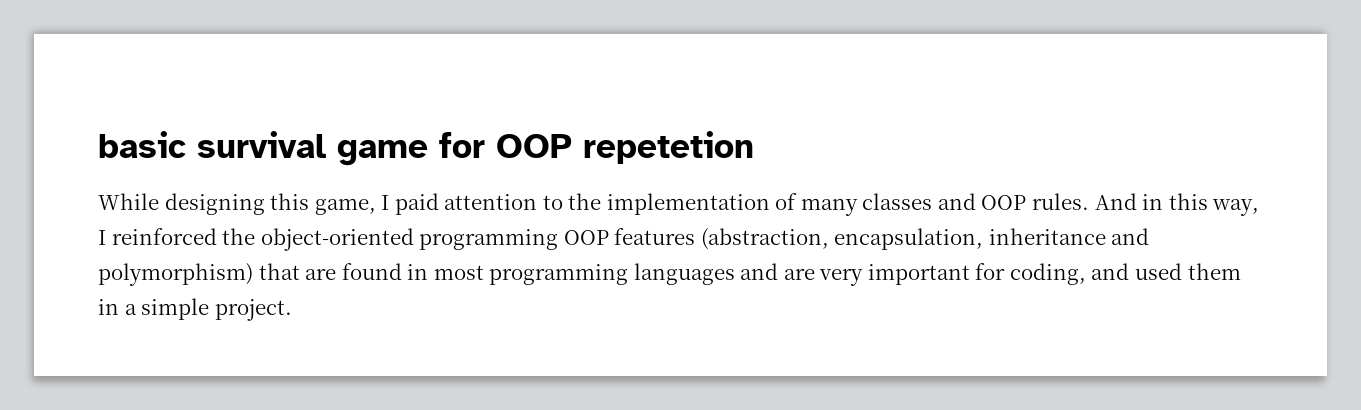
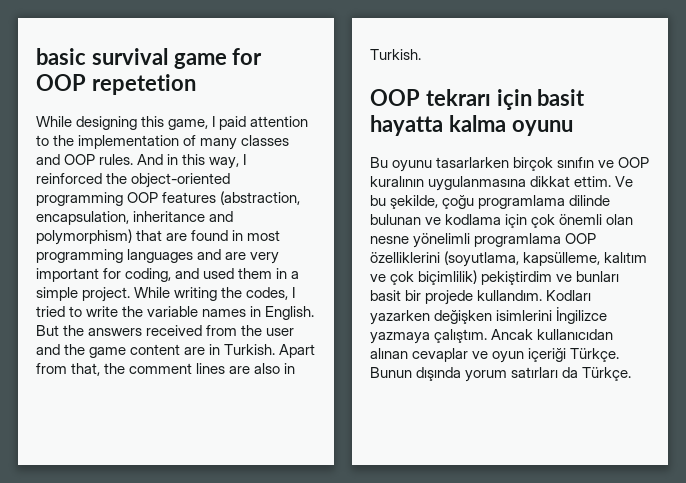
(292, 310) none -> [134,287,296,301] [36,306,315,320] [36,325,295,336] [36,344,316,358] [36,363,296,376] [370,49,421,60] [370,89,586,110] [370,115,573,136] [370,157,650,172] [370,176,634,191] [370,195,611,209] [370,214,634,228] [370,233,597,248] [370,251,648,267] [370,270,620,285] [370,290,592,305] [370,307,608,325] [370,329,614,344] [370,348,620,363] [370,367,632,382] While writing the codes, I tried to write the variable names in English. But the answers received from the user and the game content are in Turkish. Apart from that, the comment lines are also in Turkish. // OOP tekrarı için basit hayatta kalma oyunu // Bu oyunu tasarlarken birçok sınıfın ve OOP kuralının uygulanmasına dikkat ettim. Ve bu şekilde, çoğu programlama dilinde bulunan ve kodlama için çok önemli olan nesne yönelimli programlama OOP özelliklerini (soyutlama, kapsülleme, kalıtım ve çok biçimlilik) pekiştirdim ve bunları basit bir projede kullandım. Kodları yazarken değişken isimlerini İngilizce yazmaya çalıştım. Ancak kullanıcıdan alınan cevaplar ve oyun içeriği Türkçe. Bunun dışında yorum satırları da Türkçe.

